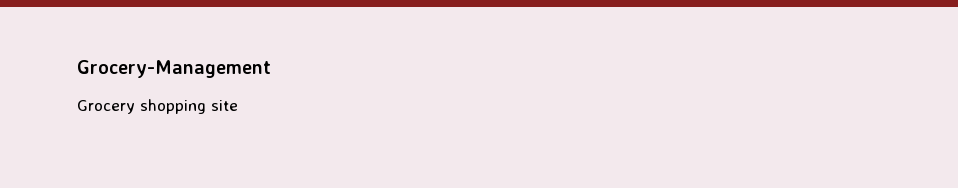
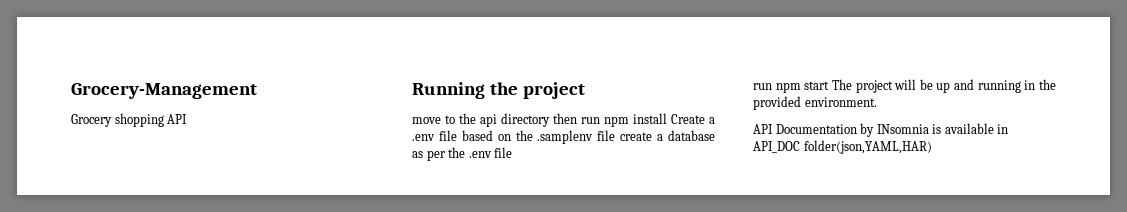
[211,100,238,111] site -> [167,114,188,124] [412,82,585,99] [412,113,715,127] [412,130,715,144] [412,147,513,161] [753,79,1056,93] [753,96,877,110] [753,123,1009,137] [753,140,932,154] API // Running the project // move to the api directory then run npm install Create a .env file based on the .samplenv file create a database as per the .env file // run npm start The project will be up and running in the provided environment. // API Documentation by INsomnia is available in API_DOC folder(json,YAML,HAR)

